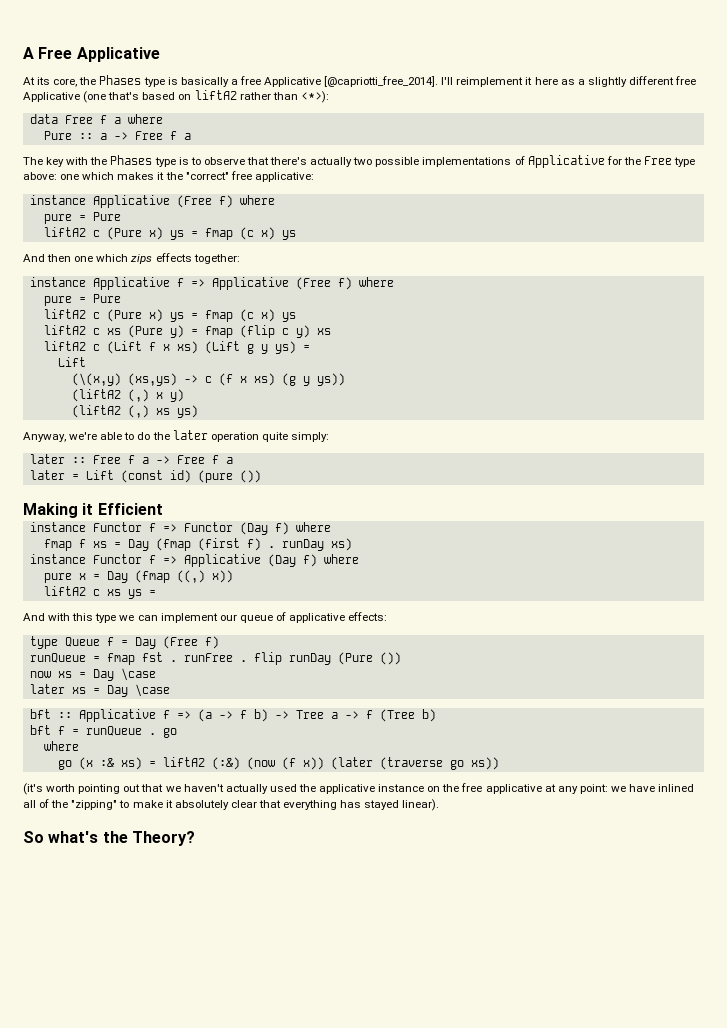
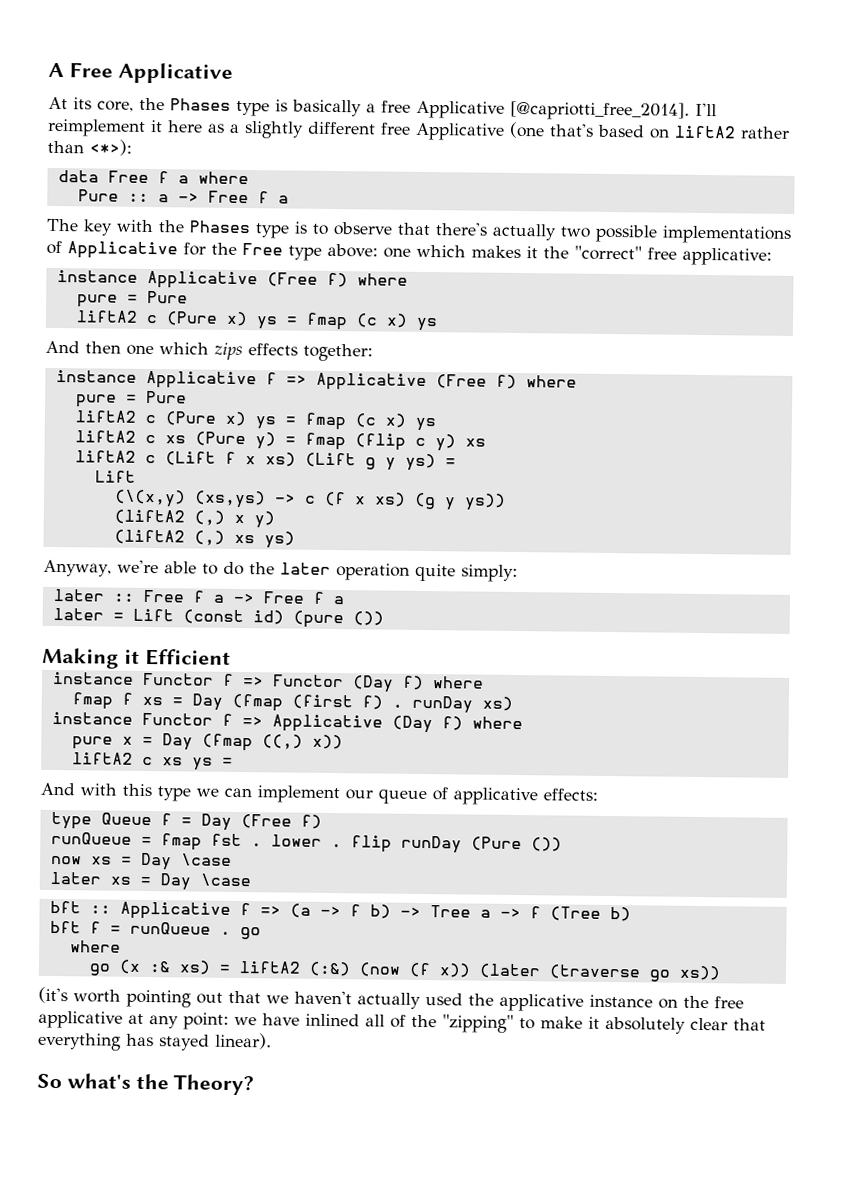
[183,653,233,662] runFree -> [270,834,322,847] lower

